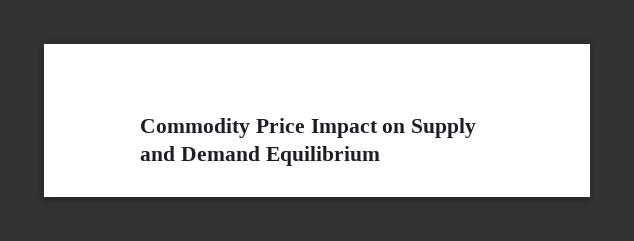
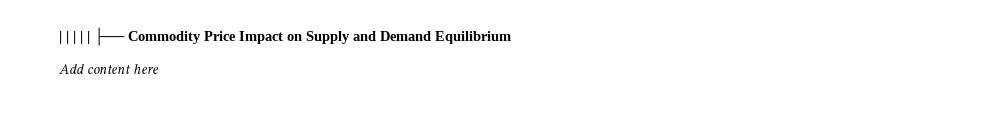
(140, 128) none -> [59,27,125,46] | | | | | ├──
(380, 156) none -> [59,64,159,74] // Add content here

